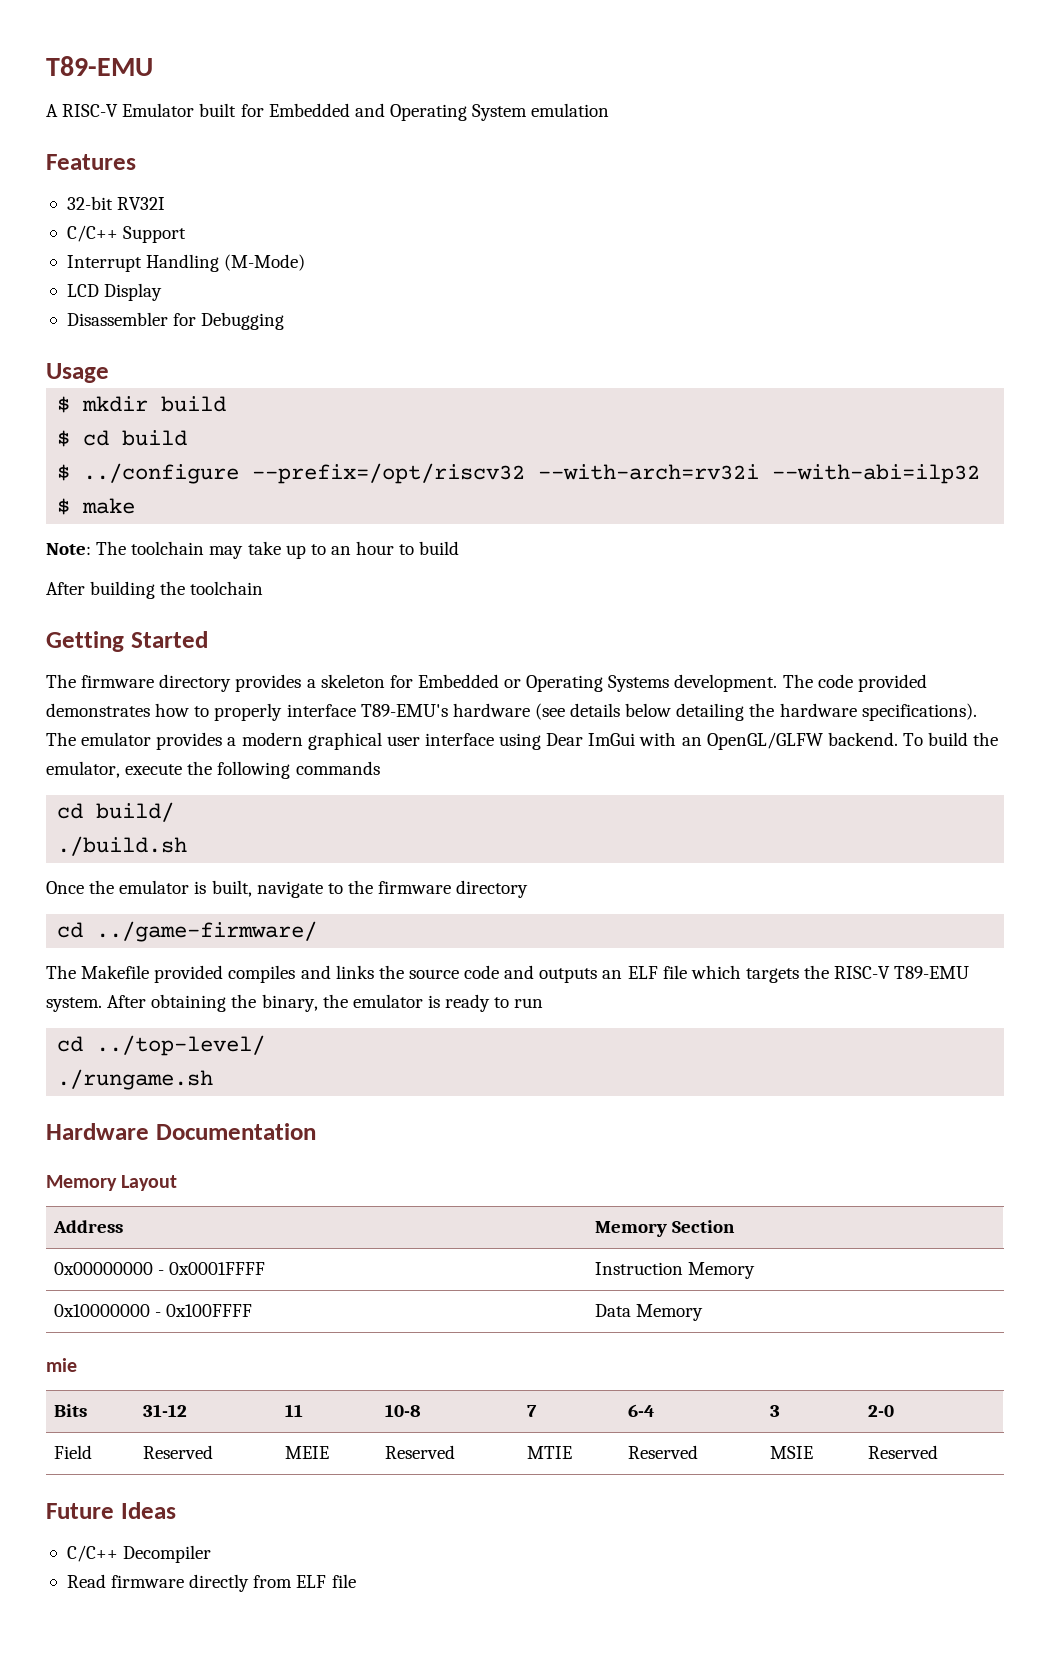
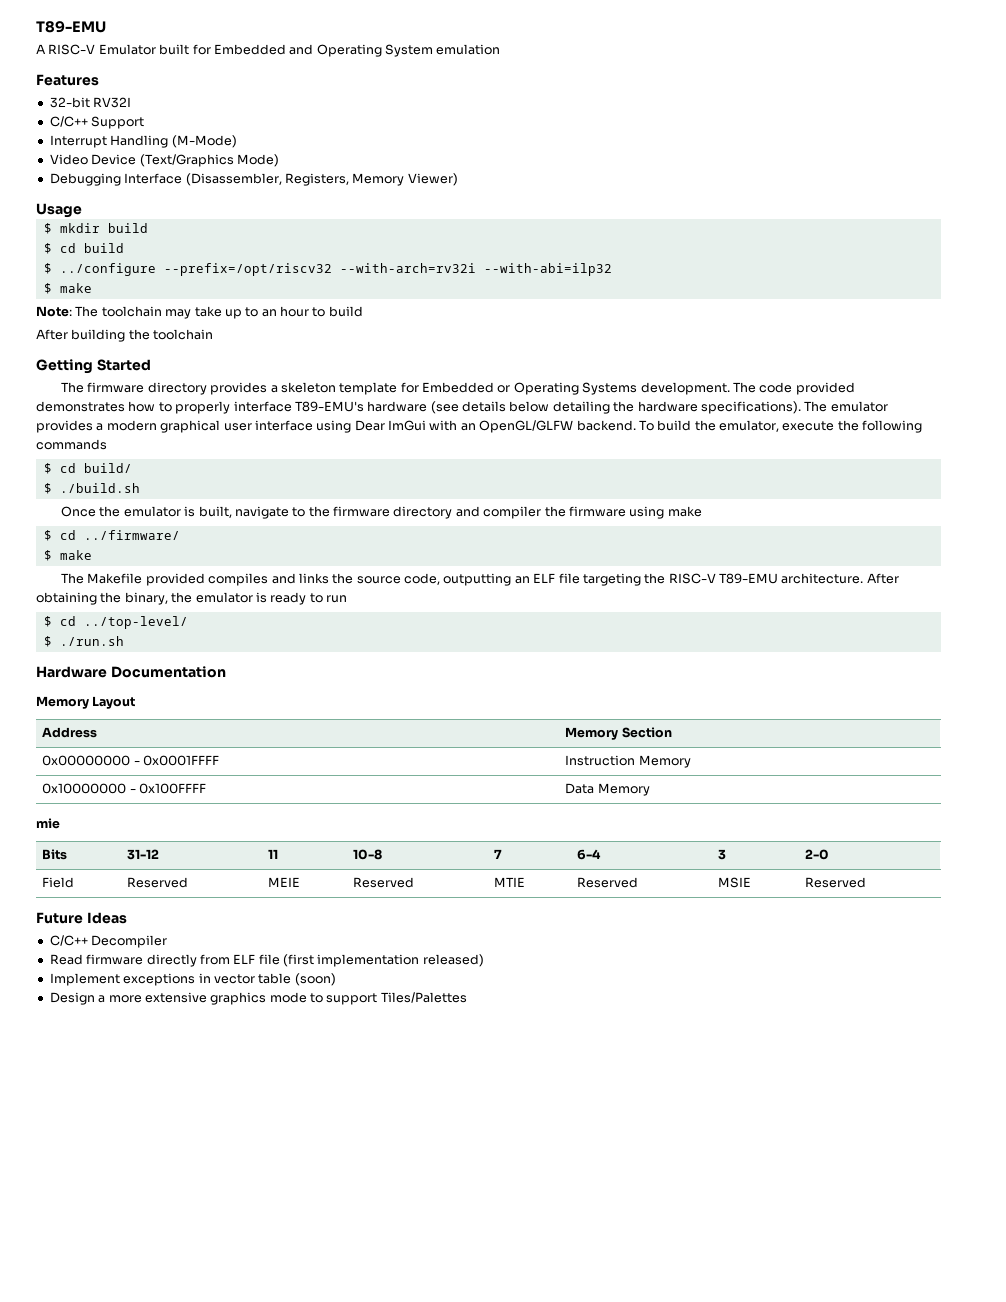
[66,283,163,301] [66,312,285,330] LCD Display // Disassembler for Debugging -> [49,154,279,167] [49,173,458,186] Video Device (Text/Graphics Mode) // Debugging Interface (Disassembler, Registers, Memory Viewer)
(385, 681) none -> [339,382,398,395] template
(380, 768) none -> [43,463,52,474] $
(175, 812) none -> [43,483,52,494] $
[57,921,318,942] // cd ../game-firmware/ -> [455,506,702,519] [43,530,180,541] [43,550,92,561] and compiler the firmware using make // $ cd ../firmware/ // $ make
[464,965,598,983] code and outputs -> [404,573,512,586] code, outputting
[690,965,799,983] which targets -> [582,573,641,586] targeting
[46,997,102,1012] system. -> [781,573,864,584] architecture.
(544, 1003) none -> [43,616,52,627] $
[57,1069,214,1090] ./rungame.sh -> [43,636,124,647] $ ./run.sh
(356, 1581) none -> [283,954,484,967] [49,973,336,986] [49,992,467,1005] (first implementation released) // Implement exceptions in vector table (soon) // Design a more extensive graphics mode to support Tiles/Palettes

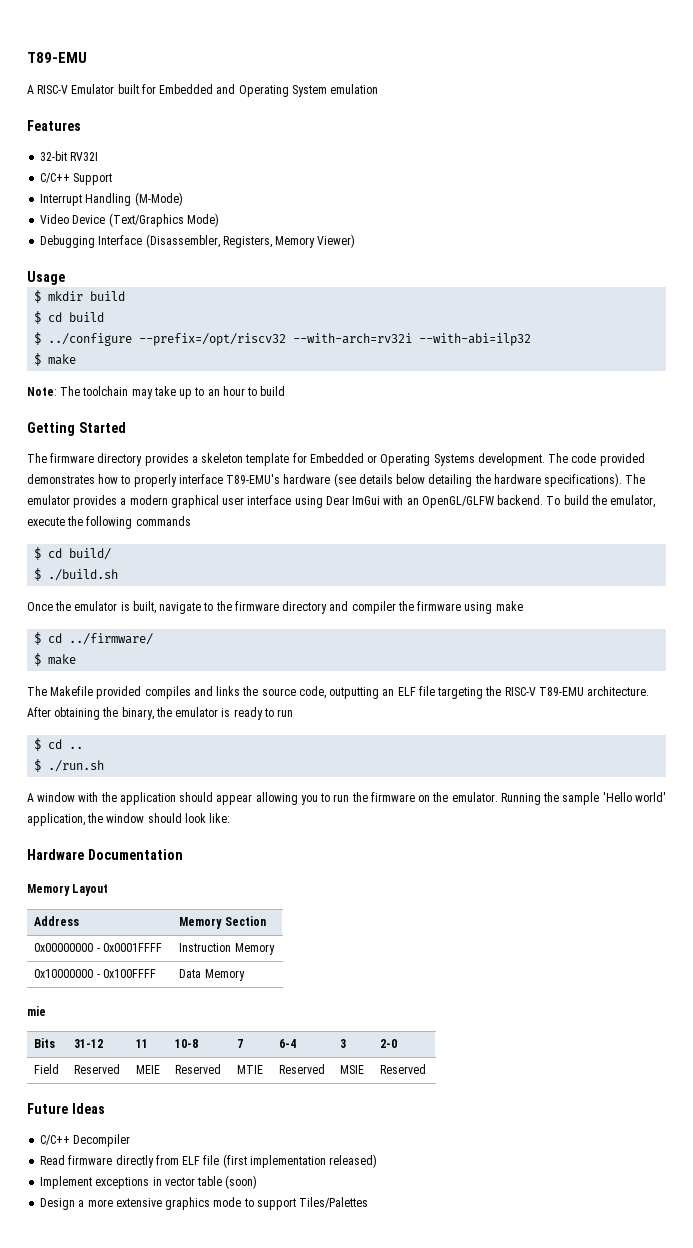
[36,329,214,342] // After building the toolchain -> (286, 391) none
[83,616,188,629] ../top-level/ -> [69,746,84,749] ..
(124, 641) none -> [27,792,666,805] [27,813,231,826] // A window with the application should appear allowing you to run the firmware on the emulator. Running the sample 'Hello world' application, the window should look like:

